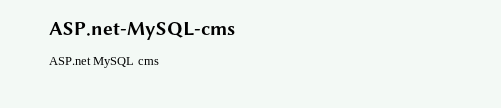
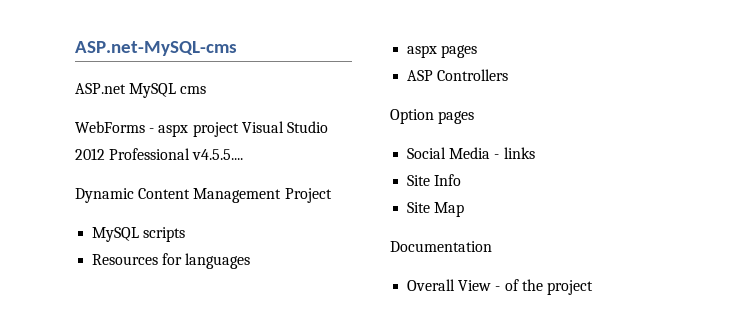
(159, 62) none -> [75,121,328,137] [75,148,244,160] [75,188,332,203] [92,227,186,242] [92,253,251,269] [407,45,478,58] [407,69,509,81] [390,109,475,124] [407,147,535,159] [407,174,462,186] [407,202,465,217] [390,241,492,252] [407,279,593,295] // WebForms - aspx project Visual Studio 2012 Professional v4.5.5.... // Dynamic Content Management Project // MySQL scripts // Resources for languages // aspx pages // ASP Controllers // Option pages // Social Media - links // Site Info // Site Map // Documentation // Overall View - of the project

